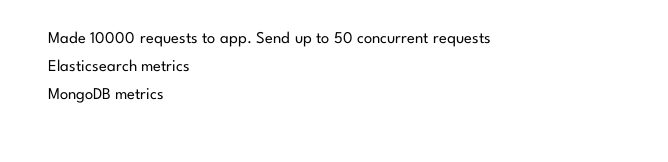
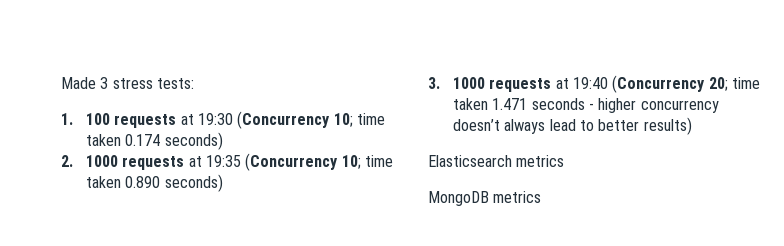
[90,31,491,47] 10000 requests to app. Send up to 50 concurrent requests -> [100,77,194,89] [61,111,386,129] [86,132,223,150] [61,153,394,171] [86,174,223,192] [428,75,761,93] [453,98,719,113] [453,117,692,135] 3 stress tests: // 1. 100 requests at 19:30 (Concurrency 10; time taken 0.174 seconds) // 2. 1000 requests at 19:35 (Concurrency 10; time taken 0.890 seconds) // 3. 1000 requests at 19:40 (Concurrency 20; time taken 1.471 seconds - higher concurrency doesn’t always lead to better results)

